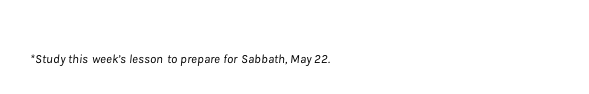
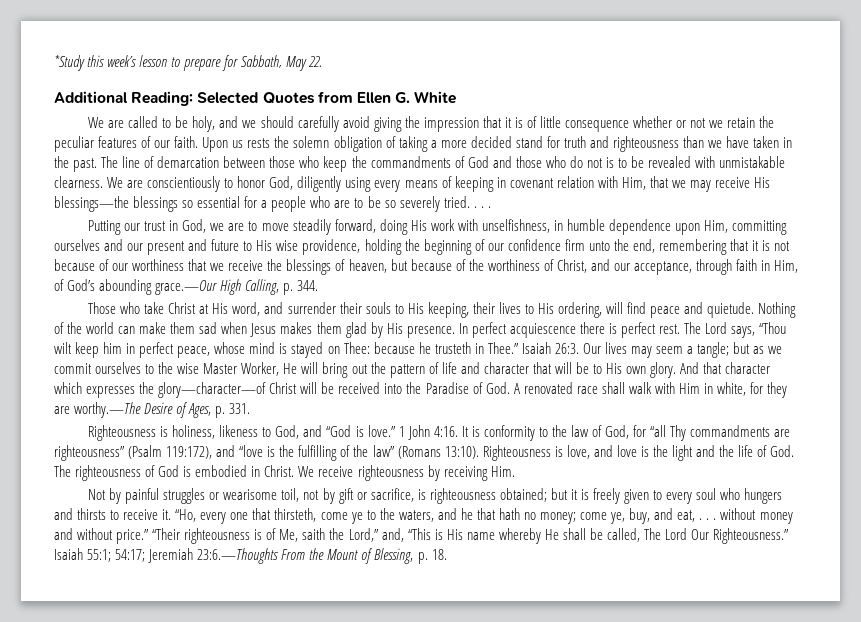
(331, 59) none -> [54,91,457,106] [88,116,775,132] [54,136,793,152] [54,156,786,172] [54,176,771,192] [54,196,491,212] [88,219,788,235] [54,239,791,255] [54,259,799,275] [54,279,319,295] [88,302,797,318] [54,322,787,338] [54,342,783,358] [54,362,771,378] [54,382,788,398] [54,402,251,418] [88,425,791,441] [54,445,795,461] [54,465,515,481] [88,488,783,504] [54,508,793,524] [54,528,790,544] [54,548,447,564] // Additional Reading: Selected Quotes from Ellen G. White // We are called to be holy, and we should carefully avoid giving the impression that it is of little consequence whether or not we retain the peculiar features of our faith. Upon us rests the solemn obligation of taking a more decided stand for truth and righteousness than we have taken in the past. The line of demarcation between those who keep the commandments of God and those who do not is to be revealed with unmistakable clearness. We are conscientiously to honor God, diligently using every means of keeping in covenant relation with Him, that we may receive His blessings—the blessings so essential for a people who are to be so severely tried. . . . // Putting our trust in God, we are to move steadily forward, doing His work with unselfishness, in humble dependence upon Him, committing ourselves and our present and future to His wise providence, holding the beginning of our confidence firm unto the end, remembering that it is not because of our worthiness that we receive the blessings of heaven, but because of the worthiness of Christ, and our acceptance, through faith in Him, of God’s abounding grace.—Our High Calling, p. 344. // Those who take Christ at His word, and surrender their souls to His keeping, their lives to His ordering, will find peace and quietude. Nothing of the world can make them sad when Jesus makes them glad by His presence. In perfect acquiescence there is perfect rest. The Lord says, “Thou wilt keep him in perfect peace, whose mind is stayed on Thee: because he trusteth in Thee.” Isaiah 26:3. Our lives may seem a tangle; but as we commit ourselves to the wise Master Worker, He will bring out the pattern of life and character that will be to His own glory. And that character which expresses the glory—character—of Christ will be received into the Paradise of God. A renovated race shall walk with Him in white, for they are worthy.—The Desire of Ages, p. 331. // Righteousness is holiness, likeness to God, and “God is love.” 1 John 4:16. It is conformity to the law of God, for “all Thy commandments are righteousness” (Psalm 119:172), and “love is the fulfilling of the law” (Romans 13:10). Righteousness is love, and love is the light and the life of God. The righteousness of God is embodied in Christ. We receive righteousness by receiving Him. // Not by painful struggles or wearisome toil, not by gift or sacrifice, is righteousness obtained; but it is freely given to every soul who hungers and thirsts to receive it. “Ho, every one that thirsteth, come ye to the waters, and he that hath no money; come ye, buy, and eat, . . . without money and without price.” “Their righteousness is of Me, saith the Lord,” and, “This is His name whereby He shall be called, The Lord Our Righteousness.” Isaiah 55:1; 54:17; Jeremiah 23:6.—Thoughts From the Mount of Blessing, p. 18.

